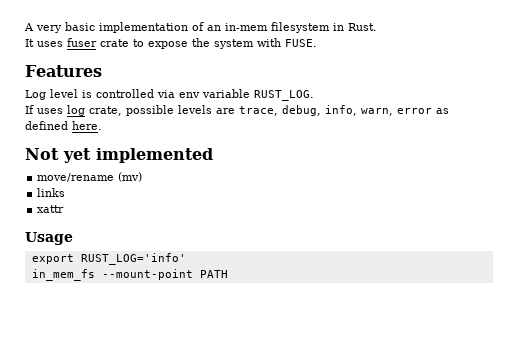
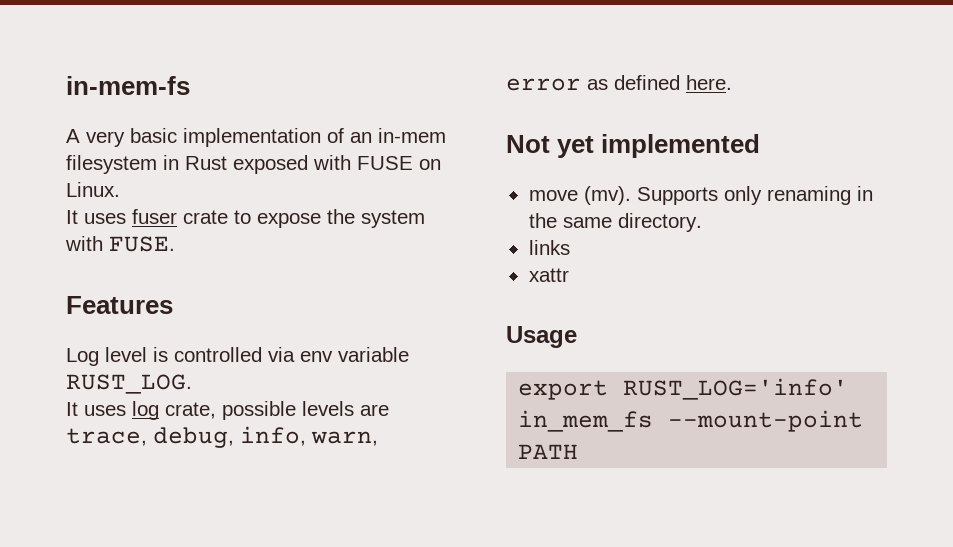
(24, 27) none -> [66,76,190,95] in-mem-fs //
[348,23,377,31] Rust. -> [185,155,441,174] [66,182,120,197] Rust exposed with FUSE on Linux.
[25,105,34,114] If -> [66,402,78,416] It
[37,172,143,182] move/rename (mv) -> [528,186,873,205] [528,213,702,232] move (mv). Supports only renaming in the same directory.

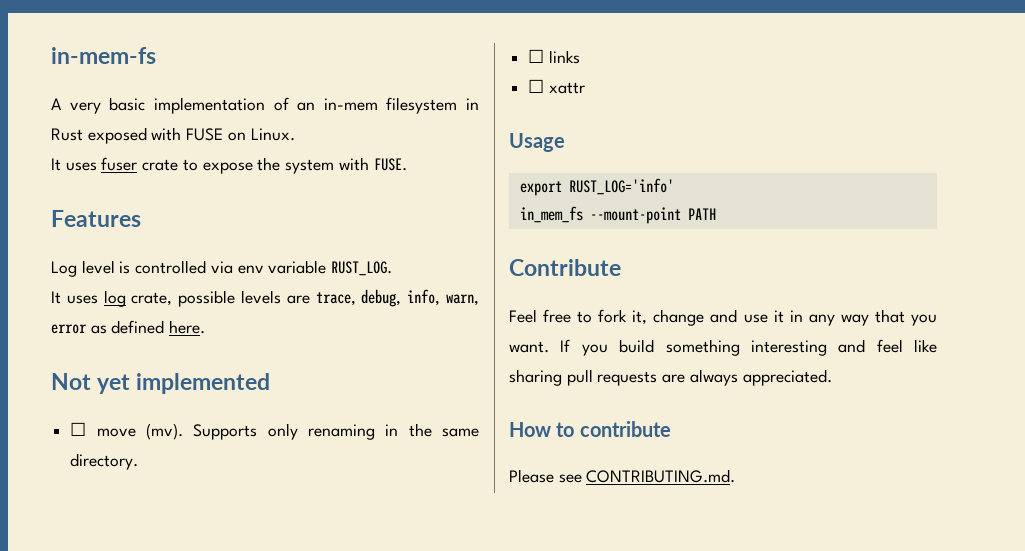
(761, 146) none -> [70,422,87,436] ☐
(702, 222) none -> [528,49,545,63] ☐
(570, 247) none -> [528,79,545,93] ☐
(579, 451) none -> [509,259,621,276] [509,309,938,326] [509,339,937,356] [509,369,832,386] [509,421,671,437] [509,469,736,483] // Contribute // Feel free to fork it, change and use it in any way that you want. If you build something interesting and feel like sharing pull requests are always appreciated. // How to contribute // Please see CONTRIBUTING.md.

